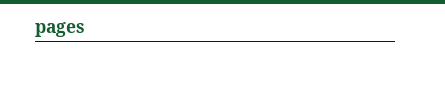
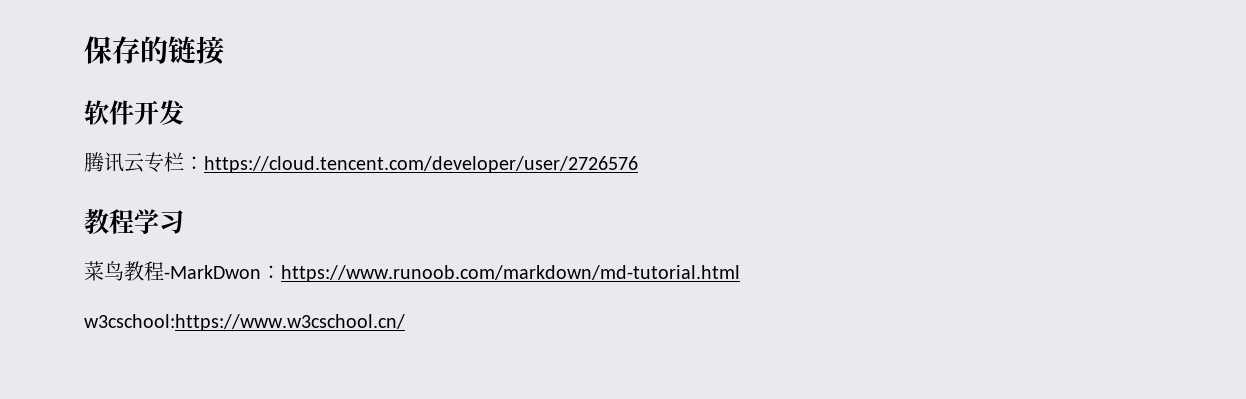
[35,22,85,37] pages -> [84,36,224,65] [84,100,184,125] [84,152,638,173] [84,209,184,234] [84,261,740,282] [84,314,405,331] 保存的链接 // 软件开发 // 腾讯云专栏：https://cloud.tencent.com/developer/user/2726576 // 教程学习 // 菜鸟教程-MarkDwon：https://www.runoob.com/markdown/md-tutorial.html // w3cschool:https://www.w3cschool.cn/

